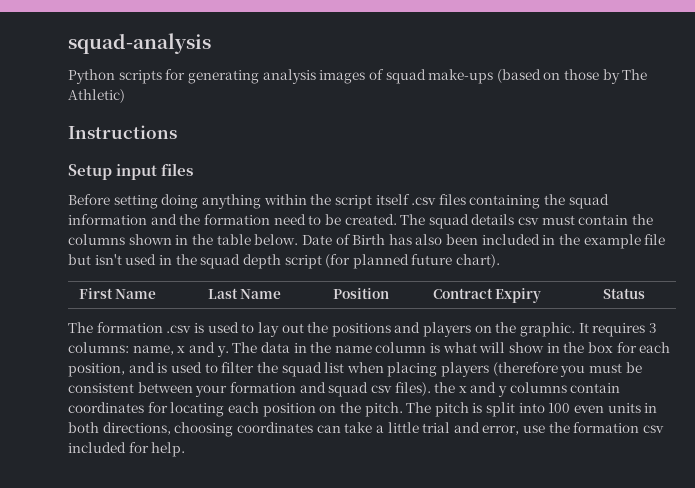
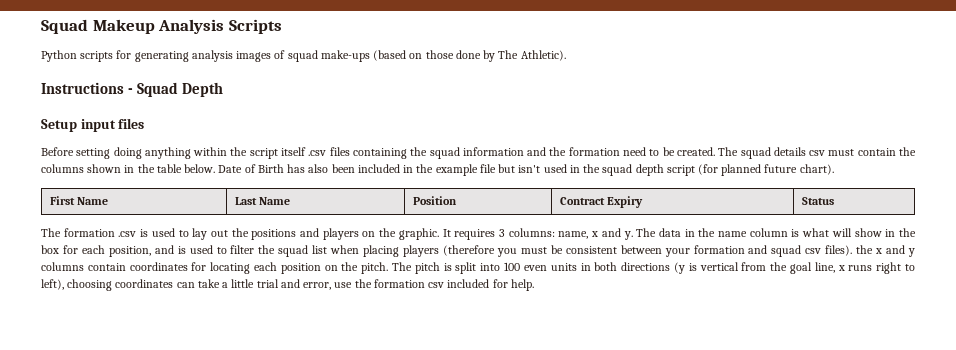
[68,33,211,54] squad-analysis -> [41,19,282,34] Squad Makeup Analysis Scripts
(600, 74) none -> [455,50,481,59] done
[68,89,125,103] Athletic) -> [520,50,566,61] Athletic).
(177, 132) none -> [128,82,224,97] - Squad Depth
[102,422,171,435] directions, -> [621,262,915,274] [41,279,64,290] directions (y is vertical from the goal line, x runs right to left),

